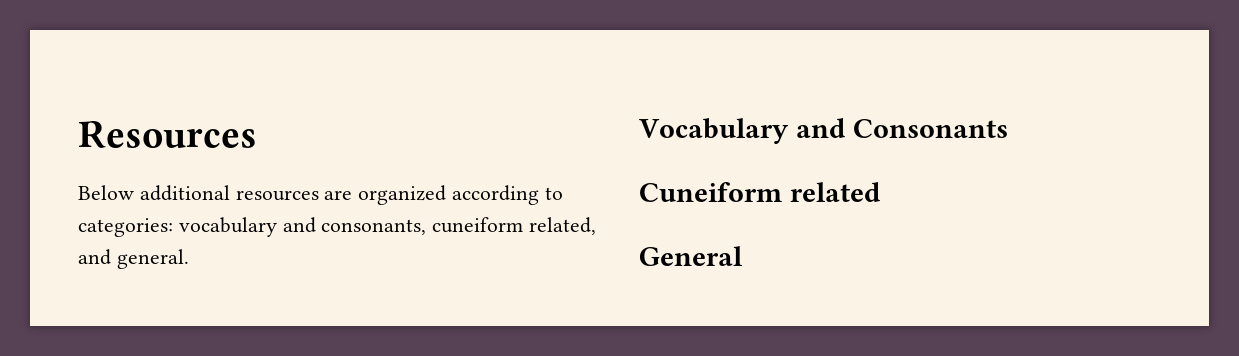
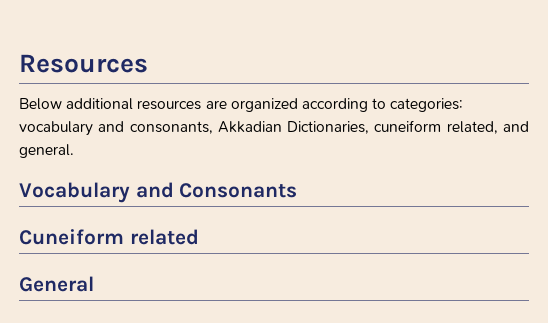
(427, 227) none -> [217,121,370,134] Akkadian Dictionaries,

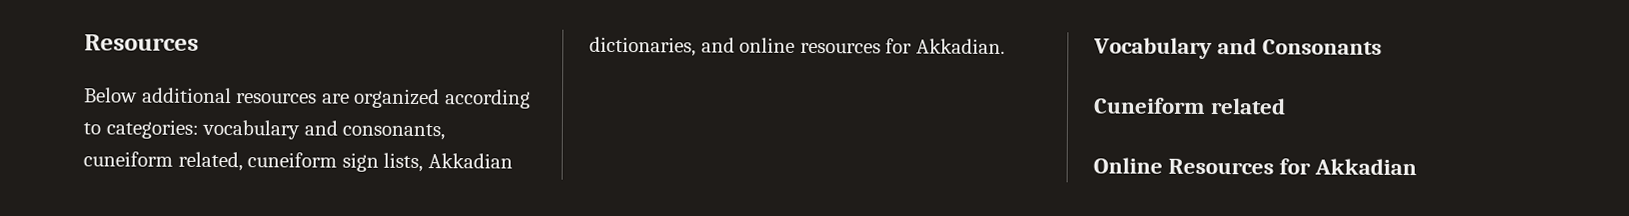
[217,120,529,134] [19,144,74,158] Akkadian Dictionaries, cuneiform related, and general. -> [83,151,513,173] [589,36,1005,57] cuneiform related, cuneiform sign lists, Akkadian dictionaries, and online resources for Akkadian.
[19,276,94,292] General -> [1093,157,1418,176] Online Resources for Akkadian

